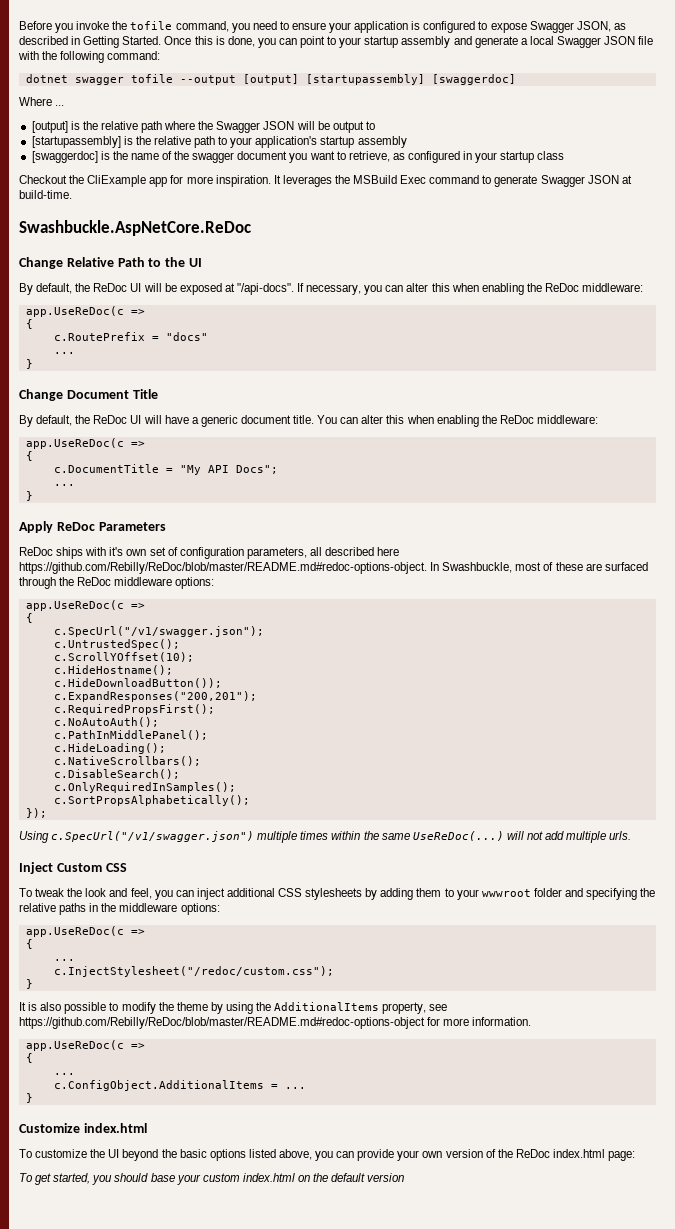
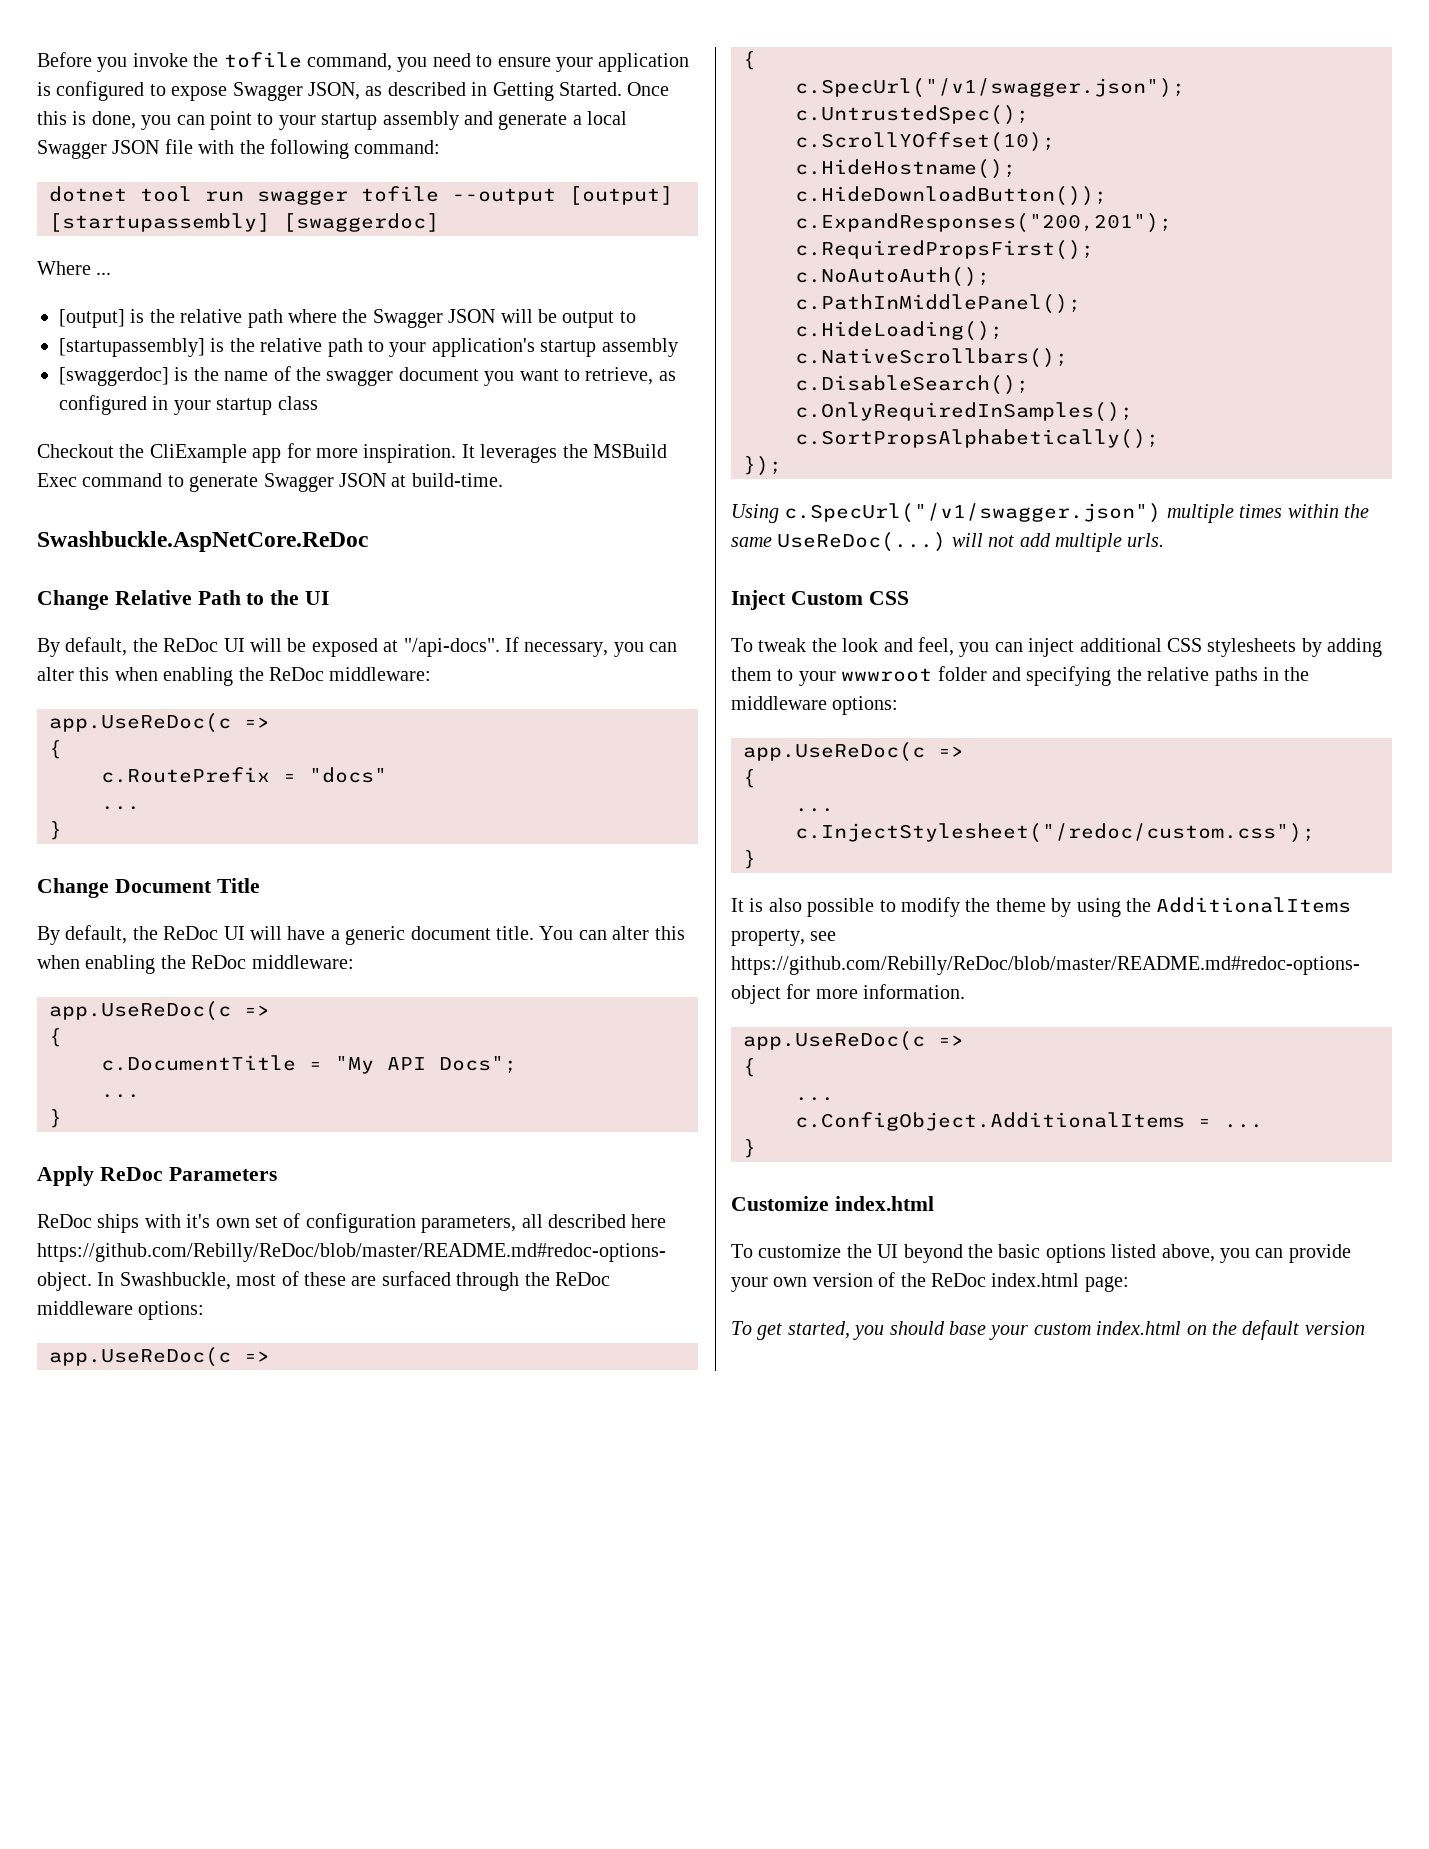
(68, 78) none -> [140,186,244,202] tool run

